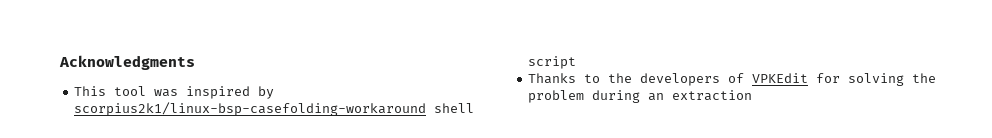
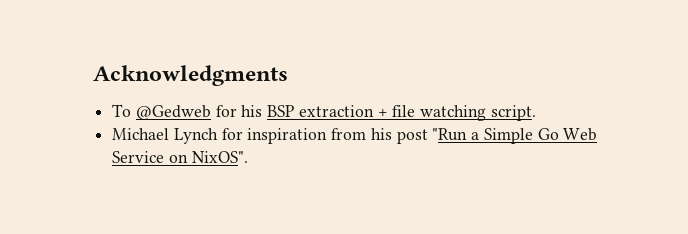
[74,86,275,99] [74,102,475,116] [528,56,577,69] [528,73,937,86] [528,90,753,103] This tool was inspired by scorpius2k1/linux-bsp-casefolding-workaround shell script // Thanks to the developers of VPKEdit for solving the problem during an extraction -> [112,104,536,121] [112,128,598,144] [112,151,248,163] To @Gedweb for his BSP extraction + file watching script. // Michael Lynch for inspiration from his post "Run a Simple Go Web Service on NixOS".

